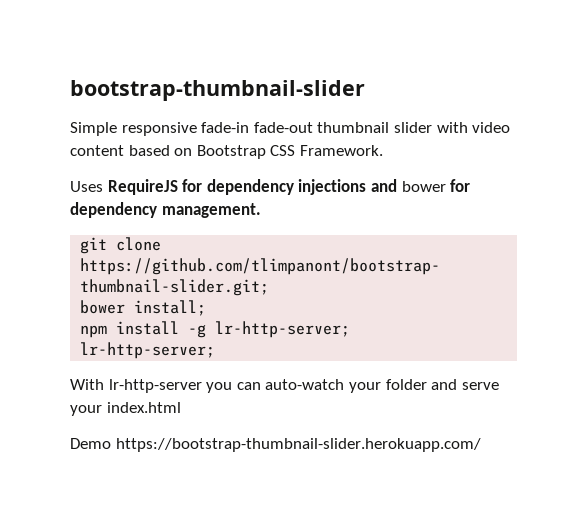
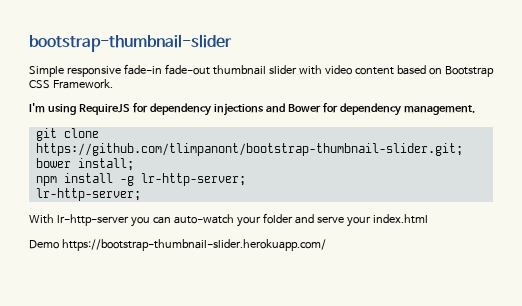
[70,181,103,192] Uses -> [29,103,76,115] I'm using
[401,181,446,192] bower -> [287,104,321,113] Bower

